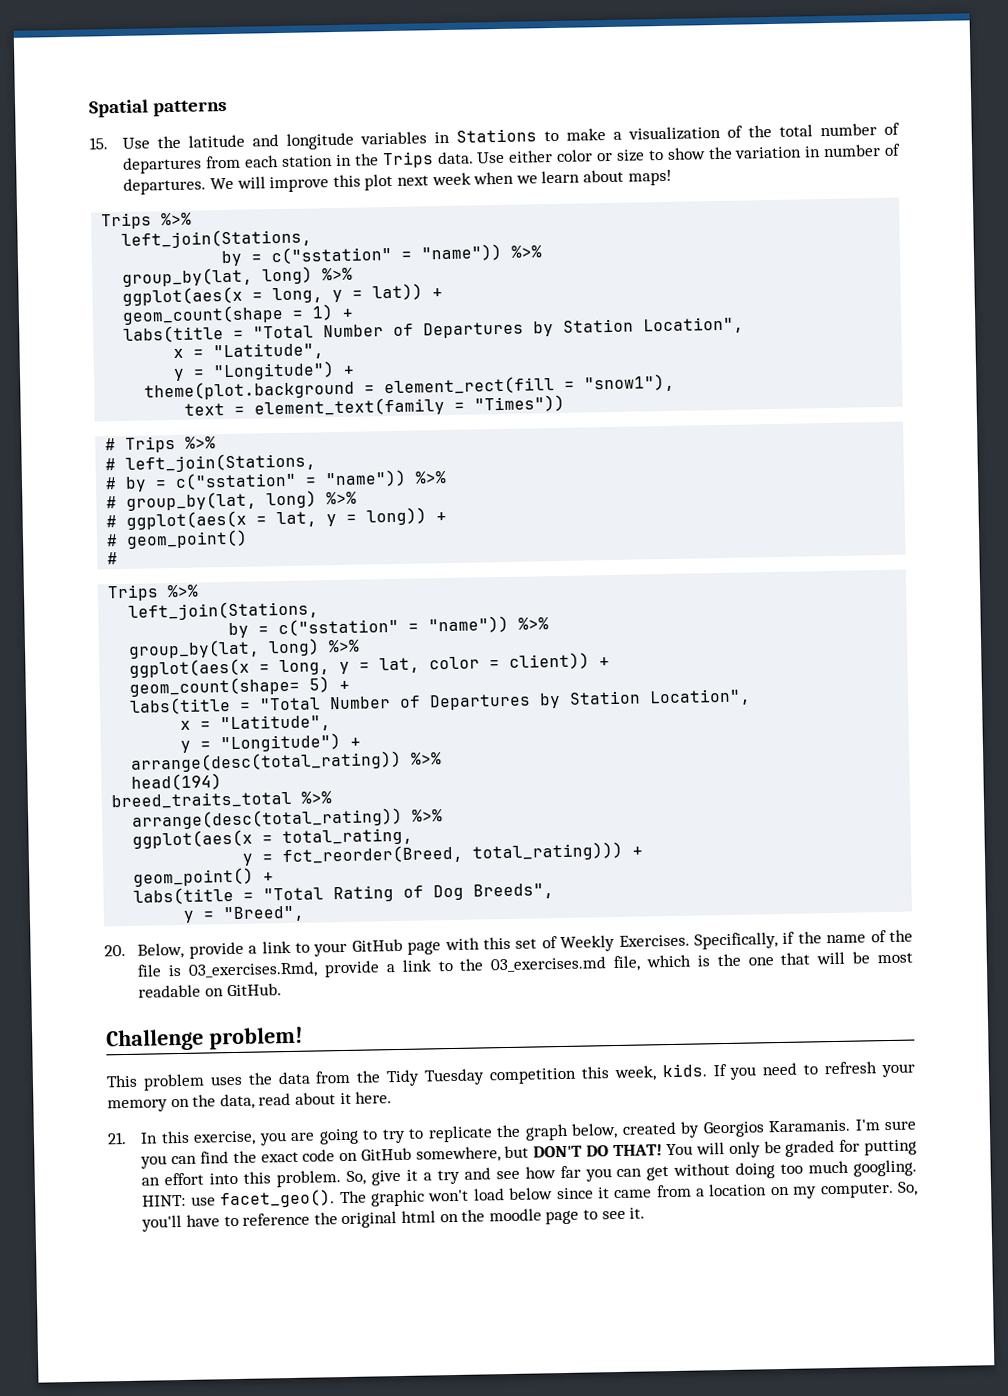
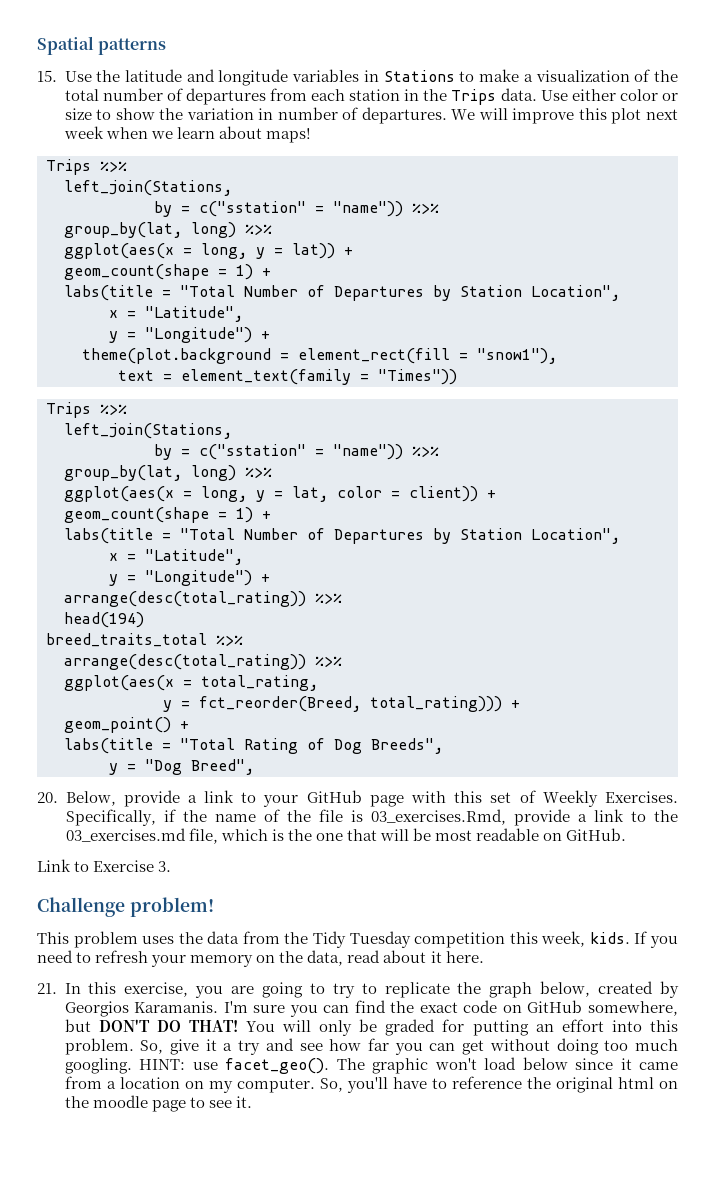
[105,435,217,453] [105,452,317,473] [105,469,448,492] [106,490,358,511] [106,507,448,530] [106,529,249,549] [107,552,119,565] // # Trips %>% // # left_join(Stations, // # by = c("sstation" = "name")) %>% // # group_by(lat, long) %>% // # ggplot(aes(x = lat, y = long)) + // # geom_point() // # -> (457, 377) none
[129,676,331,697] geom_count(shape= 5) -> [64,507,253,523] geom_count(shape = 1)
[223,905,306,923] "Breed", -> [145,759,254,775] "Dog Breed",
(282, 990) none -> [37,859,172,872] // Link to Exercise 3.

